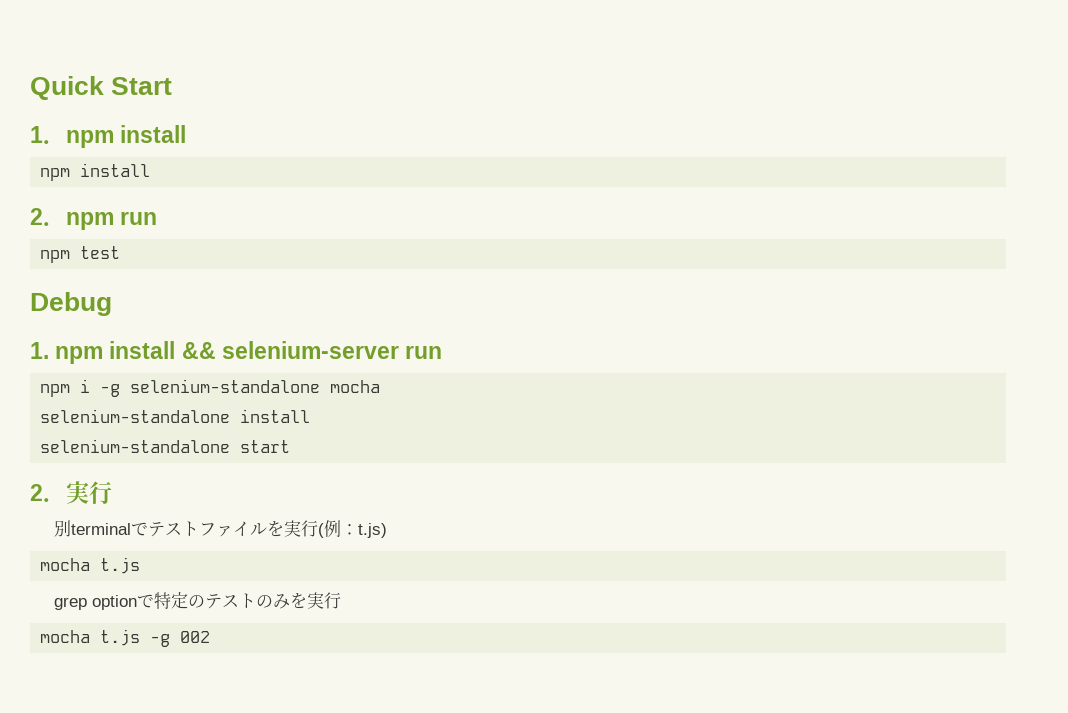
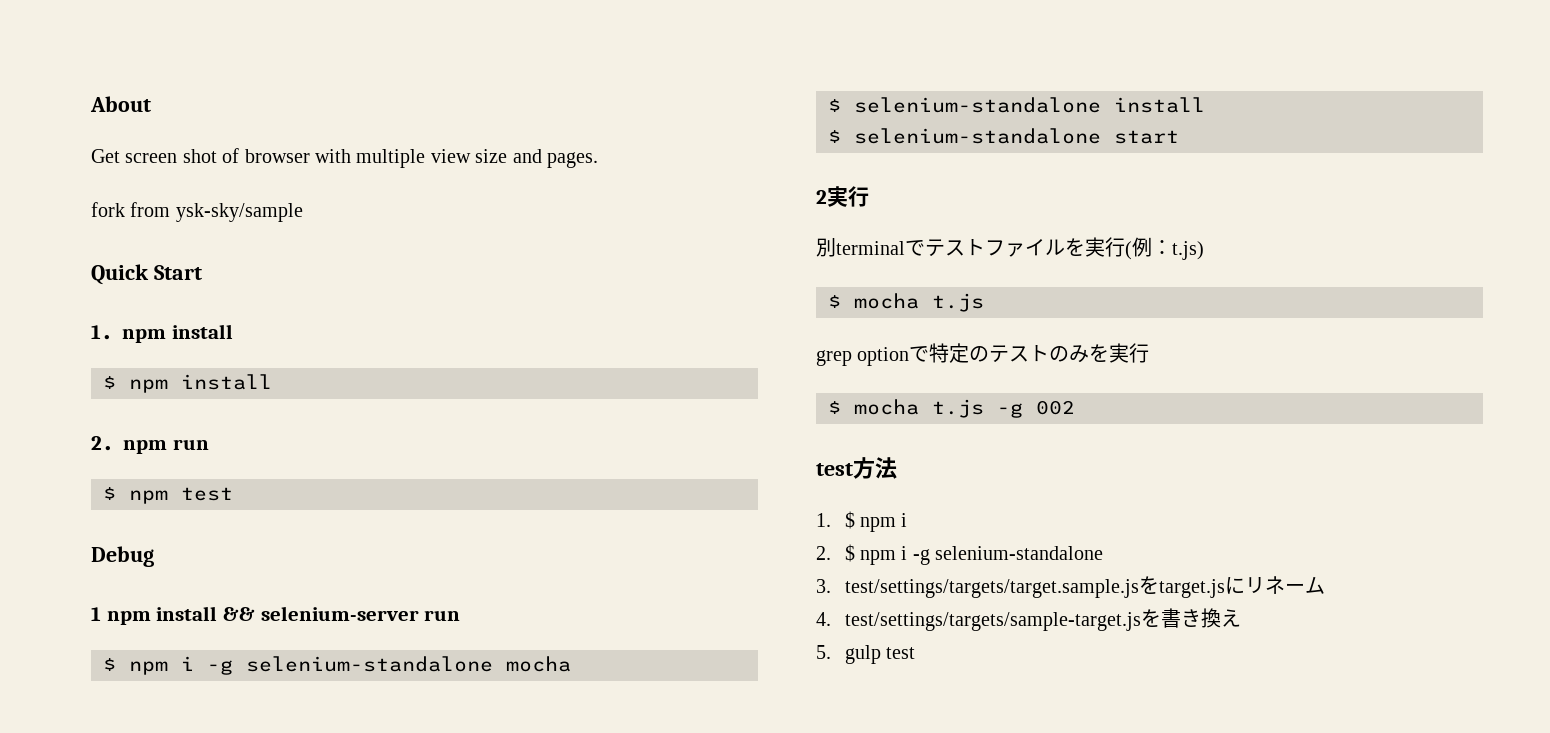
(30, 88) none -> [90,96,151,112] [91,148,598,168] [91,202,303,222] About // Get screen shot of browser with multiple view size and pages. // fork from ysk-sky/sample //
(187, 134) none -> [103,376,116,389] $
(158, 218) none -> [103,487,116,500] $
[30,342,49,359] 1. -> [91,607,101,621] 1
(443, 352) none -> [103,658,116,671] $
(381, 386) none -> [828,99,841,112] $
(311, 416) none -> [828,130,841,143] $
[43,498,66,502] ． -> (827, 197) none
(387, 530) none -> [828,295,841,308] $
(341, 600) none -> [828,401,841,414] $
(211, 637) none -> [816,457,897,479] [816,511,908,532] [816,544,1104,565] [816,576,1325,598] [816,608,1241,631] [816,645,915,664] // test方法 // 1. $ npm i // 2. $ npm i -g selenium-standalone // 3. test/settings/targets/target.sample.jsをtarget.jsにリネーム // 4. test/settings/targets/sample-target.jsを書き換え // 5. gulp test

